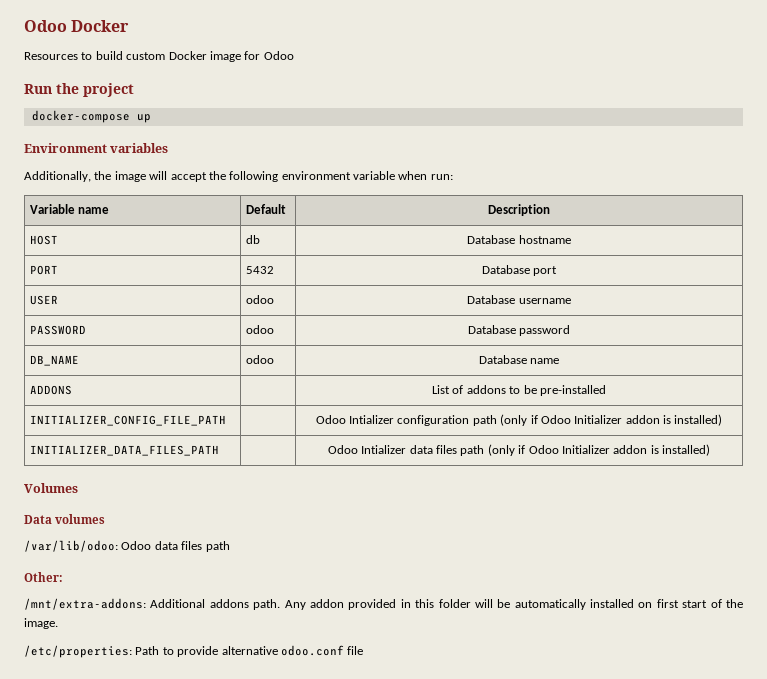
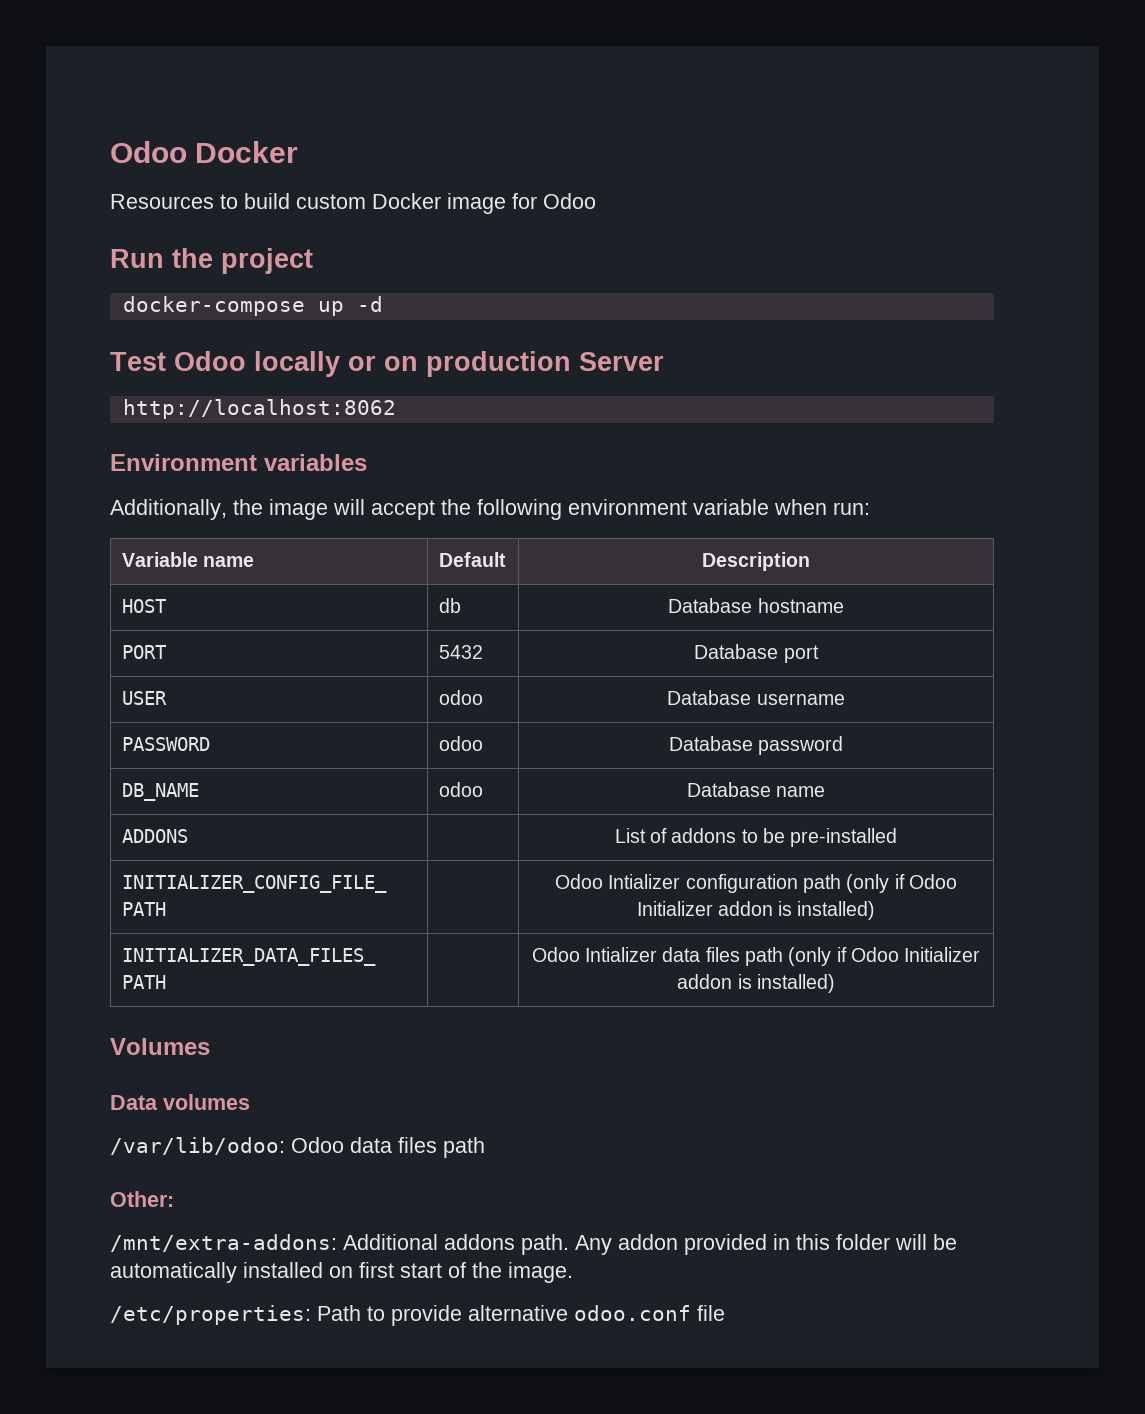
(151, 118) none -> [356,296,383,312] [110,351,664,377] [122,399,396,419] -d // Test Odoo locally or on production Server // http://localhost:8062

